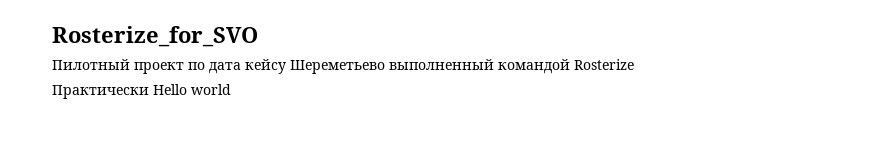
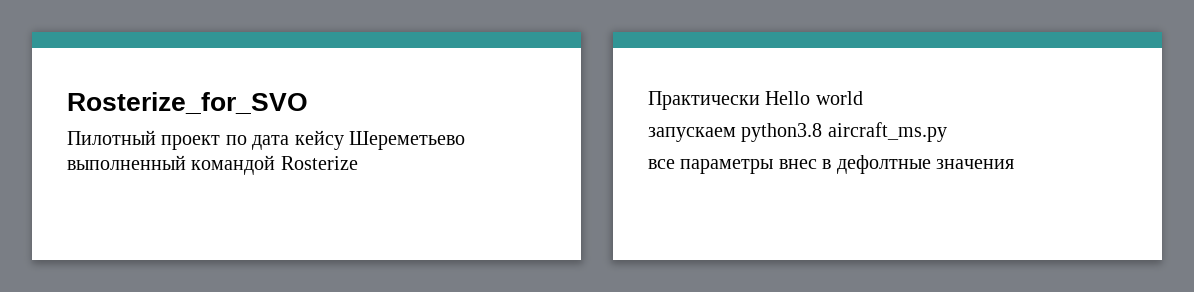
(231, 89) none -> [648,122,947,142] [648,155,1014,174] // запускаем python3.8 aircraft_ms.py // все параметры внес в дефолтные значения

